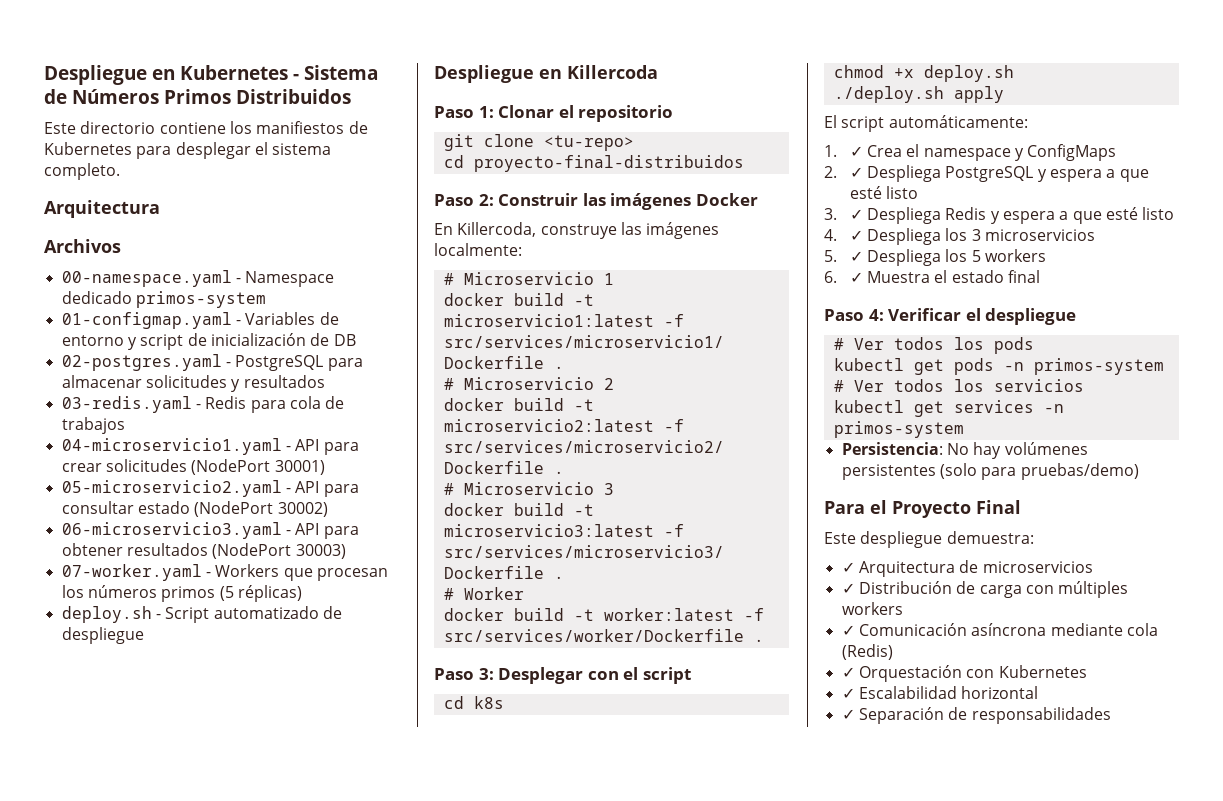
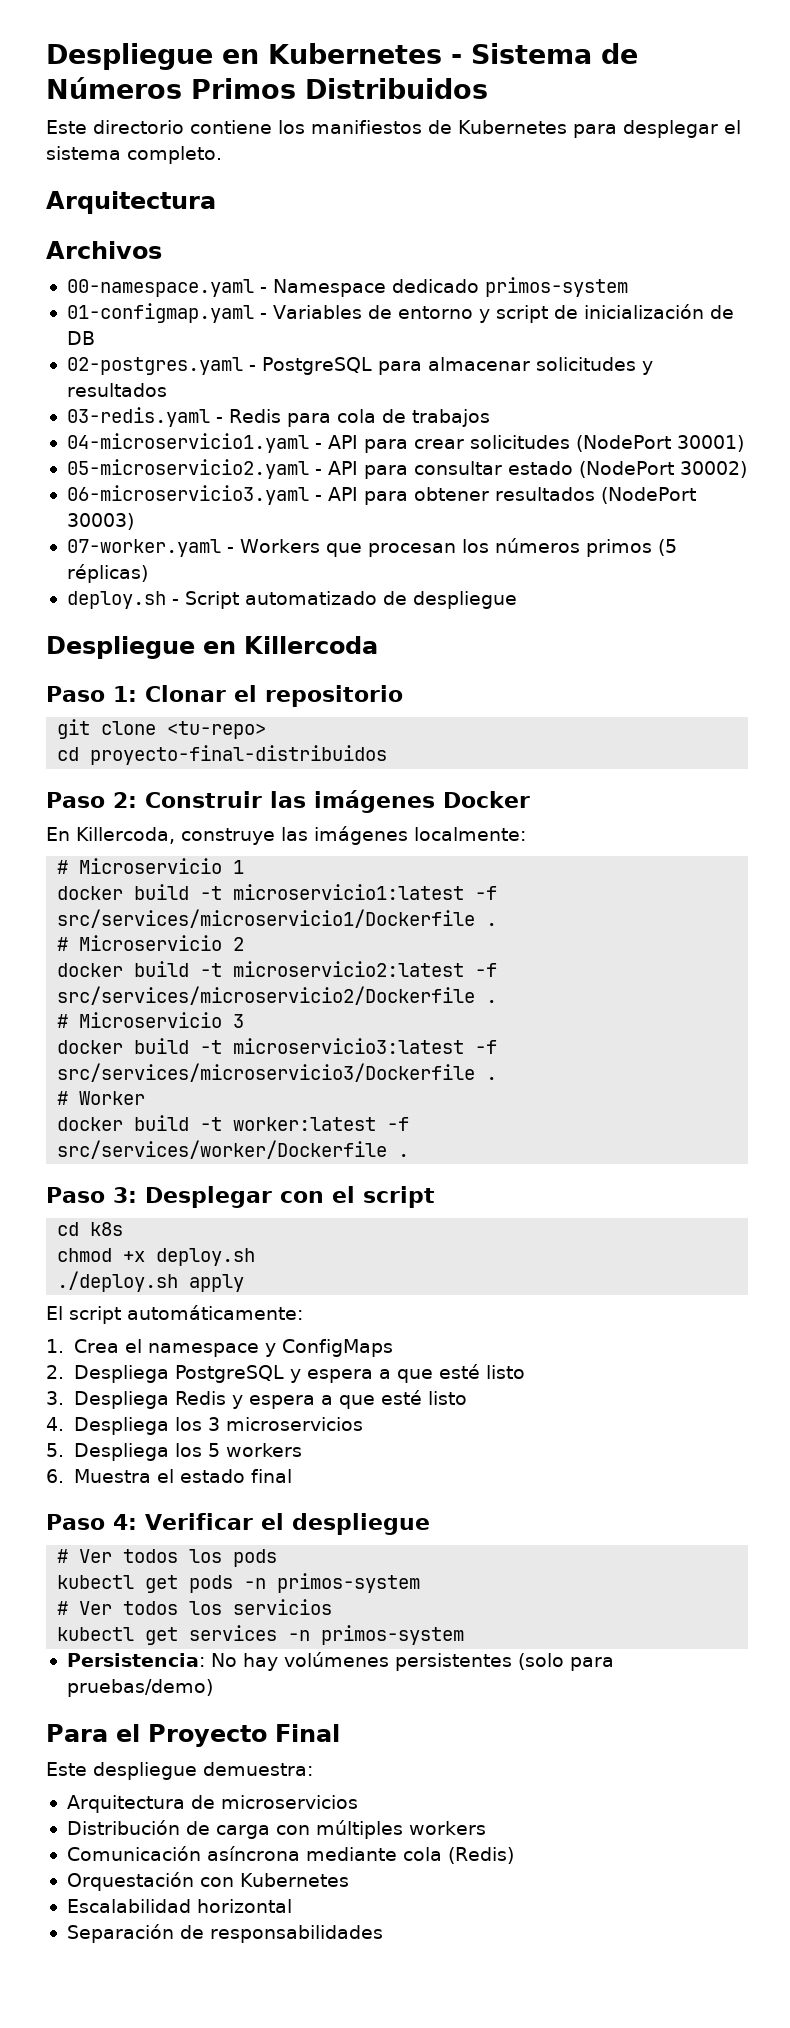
[849,146,863,157] ✓ -> (64, 1346) none
[849,167,863,178] ✓ -> (64, 1372) none
[849,209,863,220] ✓ -> (64, 1398) none
[849,230,863,241] ✓ -> (64, 1424) none
[849,251,863,262] ✓ -> (64, 1450) none
[849,272,863,283] ✓ -> (64, 1476) none
[841,562,855,573] ✓ -> (313, 1769) none
[841,583,855,594] ✓ -> (358, 1802) none
[841,625,855,636] ✓ -> (486, 1828) none
[841,667,855,678] ✓ -> (514, 1855) none
[841,688,855,699] ✓ -> (349, 1880) none
[841,709,855,720] ✓ -> (292, 1906) none

